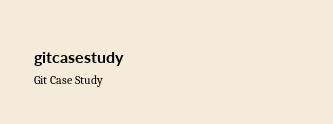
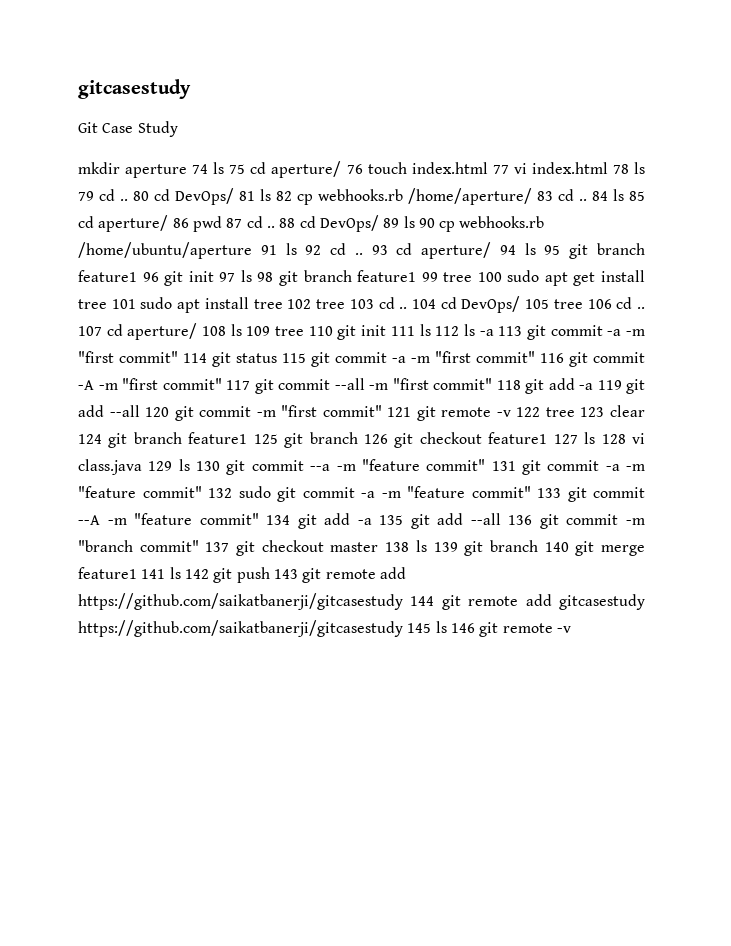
(104, 81) none -> [78,161,645,178] [78,188,645,205] [78,215,545,232] [78,242,645,259] [78,270,645,286] [78,296,645,313] [78,323,645,340] [78,351,645,367] [78,378,645,394] [78,405,646,421] [78,432,646,448] [78,459,645,475] [78,486,645,502] [78,513,646,529] [78,540,645,556] [78,567,406,583] [78,593,645,610] [78,620,571,637] // mkdir aperture 74 ls 75 cd aperture/ 76 touch index.html 77 vi index.html 78 ls 79 cd .. 80 cd DevOps/ 81 ls 82 cp webhooks.rb /home/aperture/ 83 cd .. 84 ls 85 cd aperture/ 86 pwd 87 cd .. 88 cd DevOps/ 89 ls 90 cp webhooks.rb /home/ubuntu/aperture 91 ls 92 cd .. 93 cd aperture/ 94 ls 95 git branch feature1 96 git init 97 ls 98 git branch feature1 99 tree 100 sudo apt get install tree 101 sudo apt install tree 102 tree 103 cd .. 104 cd DevOps/ 105 tree 106 cd .. 107 cd aperture/ 108 ls 109 tree 110 git init 111 ls 112 ls -a 113 git commit -a -m "first commit" 114 git status 115 git commit -a -m "first commit" 116 git commit -A -m "first commit" 117 git commit --all -m "first commit" 118 git add -a 119 git add --all 120 git commit -m "first commit" 121 git remote -v 122 tree 123 clear 124 git branch feature1 125 git branch 126 git checkout feature1 127 ls 128 vi class.java 129 ls 130 git commit --a -m "feature commit" 131 git commit -a -m "feature commit" 132 sudo git commit -a -m "feature commit" 133 git commit --A -m "feature commit" 134 git add -a 135 git add --all 136 git commit -m "branch commit" 137 git checkout master 138 ls 139 git branch 140 git merge feature1 141 ls 142 git push 143 git remote add https://github.com/saikatbanerji/gitcasestudy 144 git remote add gitcasestudy https://github.com/saikatbanerji/gitcasestudy 145 ls 146 git remote -v

